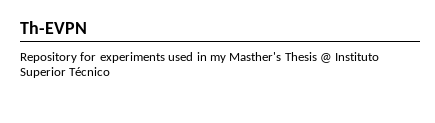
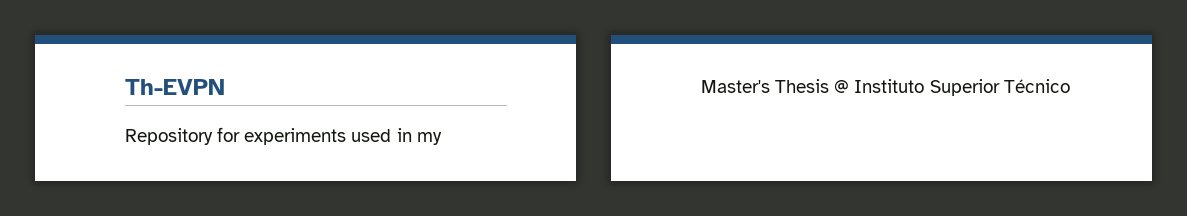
[229,52,282,61] Masther's -> [701,80,770,93] Master's

